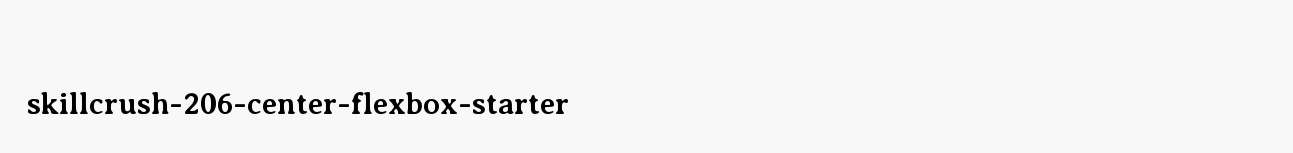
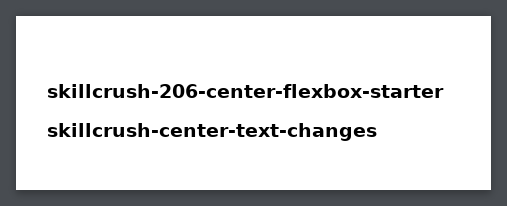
(569, 103) none -> [47,123,377,141] // skillcrush-center-text-changes

